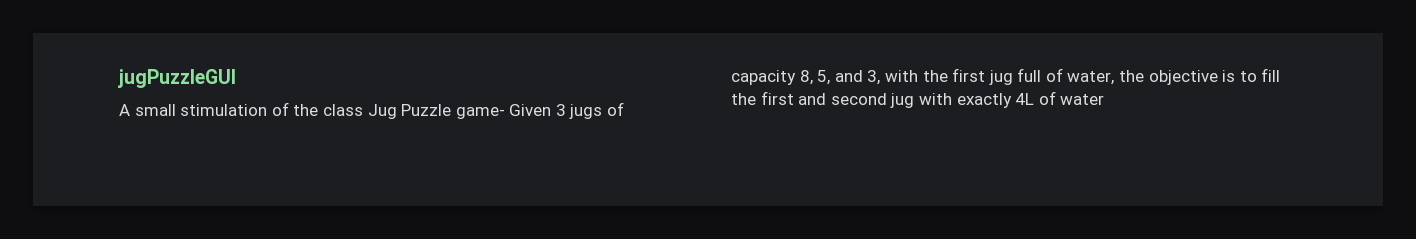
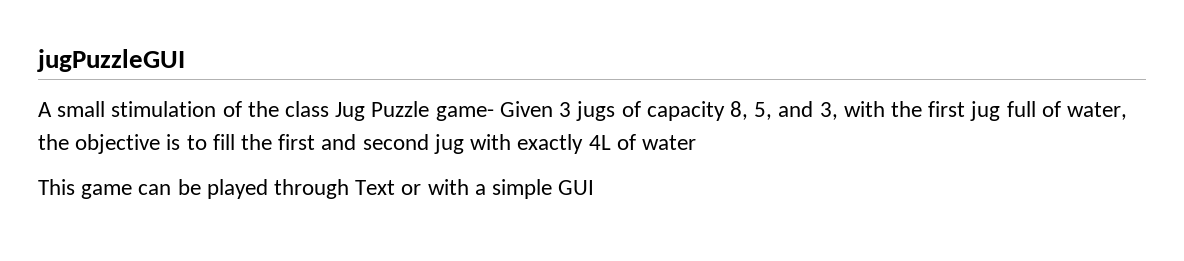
(1105, 99) none -> [38,179,595,199] // This game can be played through Text or with a simple GUI

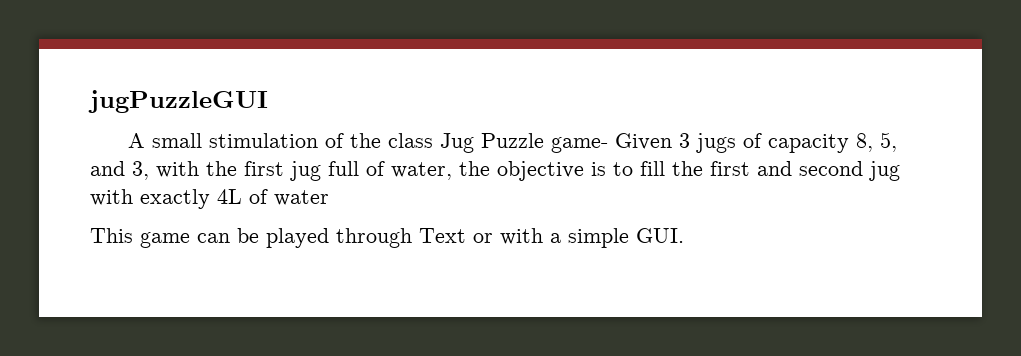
[558,180,595,195] GUI -> [636,228,684,243] GUI.

